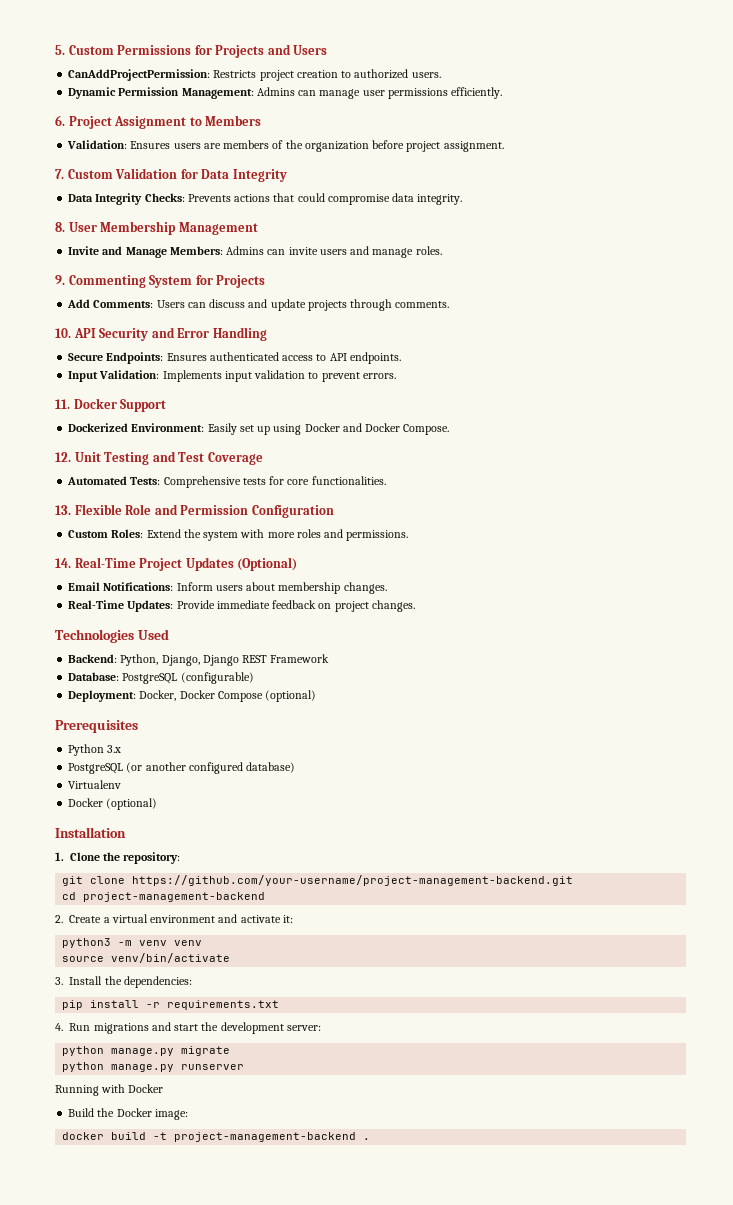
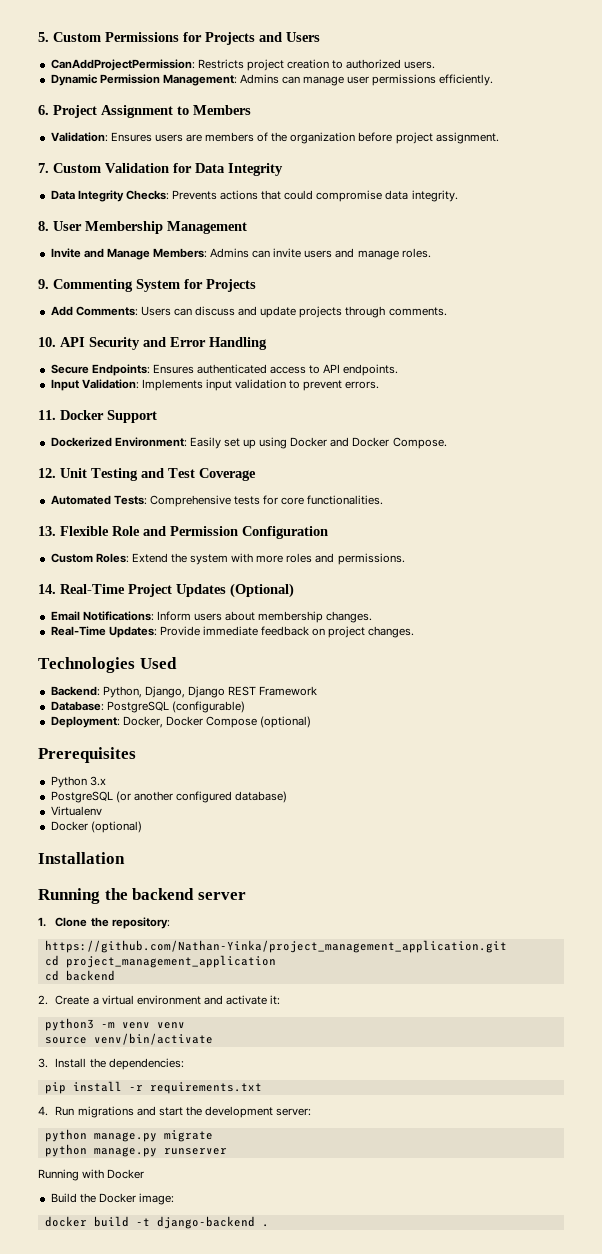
(126, 832) none -> [38,888,246,904] // Running the backend server
[62,875,574,886] [62,892,266,902] git clone https://github.com/your-username/project-management-backend.git // cd project-management-backend -> [44,940,507,953] [44,955,276,968] [44,970,115,981] https://github.com/Nathan-Yinka/project_management_application.git // cd project_management_application // cd backend
[174,1132,357,1142] project-management-backend -> [156,1216,255,1229] django-backend

